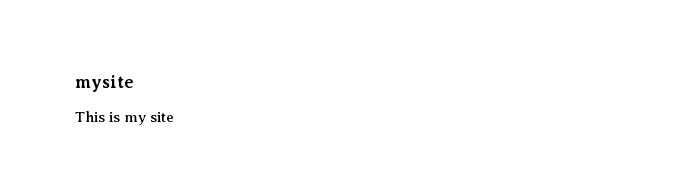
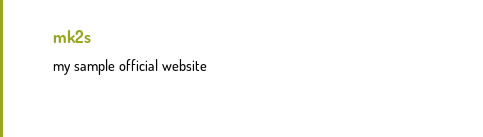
[75,75,134,92] [75,111,175,125] mysite // This is my site -> [53,30,91,43] [53,59,207,75] mk2s // my sample official website

